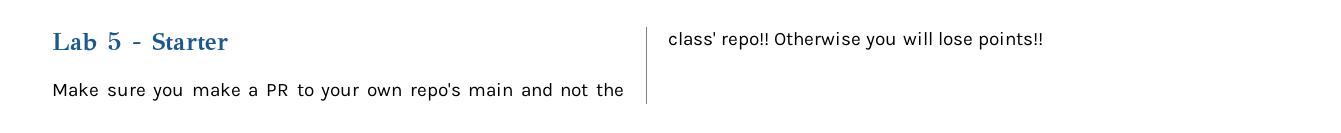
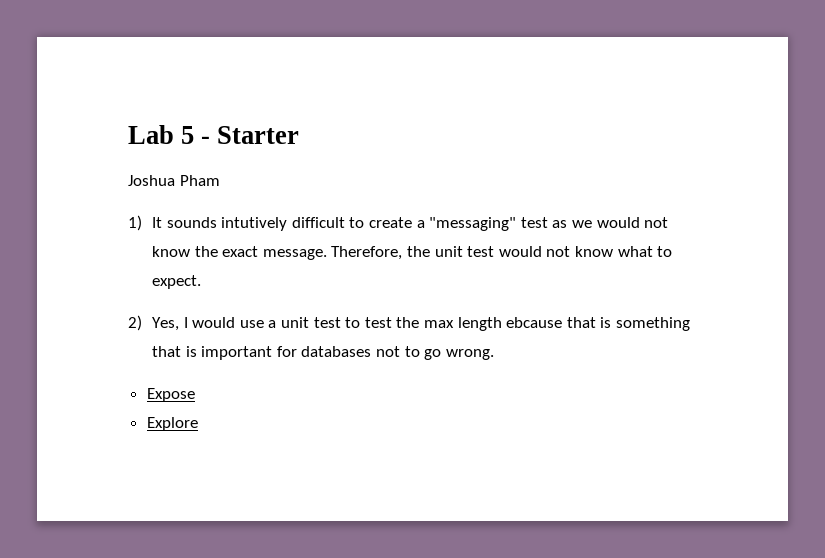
[52,82,624,101] [668,31,1043,50] Make sure you make a PR to your own repo's main and not the class' repo!! Otherwise you will lose points!! -> [128,175,220,186] [128,215,669,231] [152,246,673,260] [152,275,202,289] [128,315,690,331] [152,346,494,360] [146,388,195,402] [146,417,198,431] Joshua Pham // 1) It sounds intutively difficult to create a "messaging" test as we would not know the exact message. Therefore, the unit test would not know what to expect. // 2) Yes, I would use a unit test to test the max length ebcause that is something that is important for databases not to go wrong. // Expose // Explore

